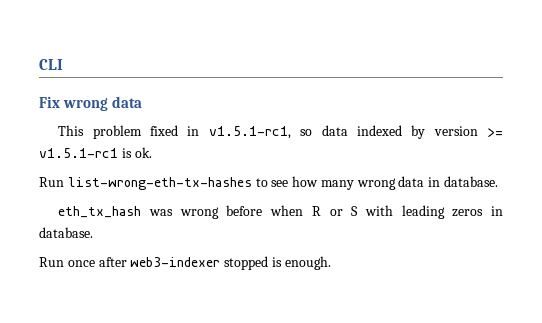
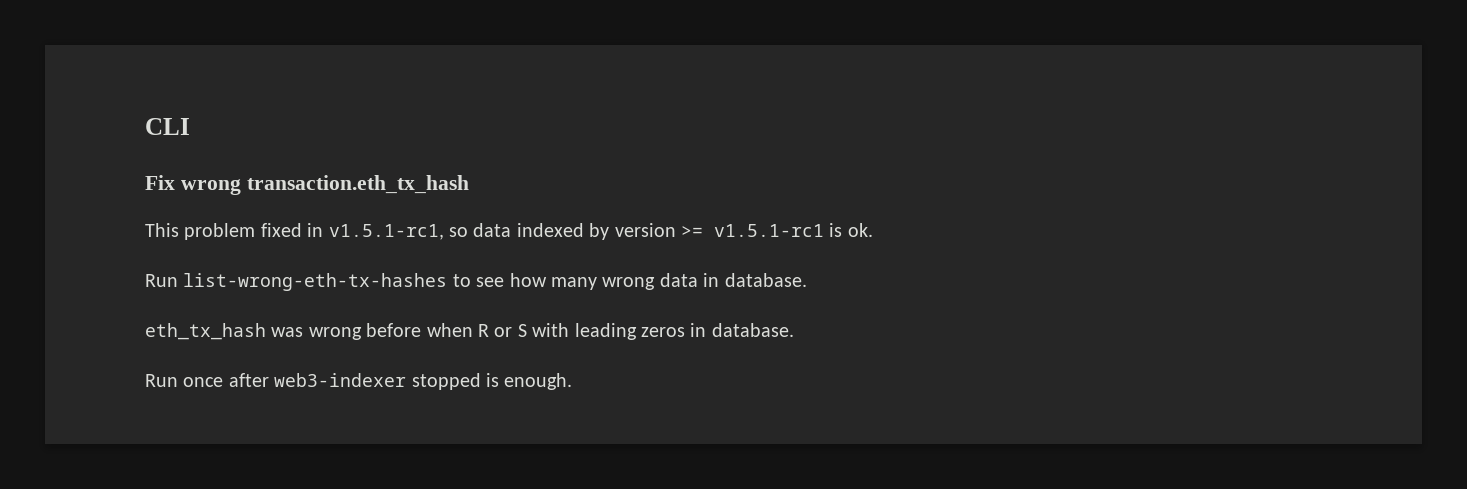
[111,96,142,108] data -> [246,175,469,194] transaction.eth_tx_hash

